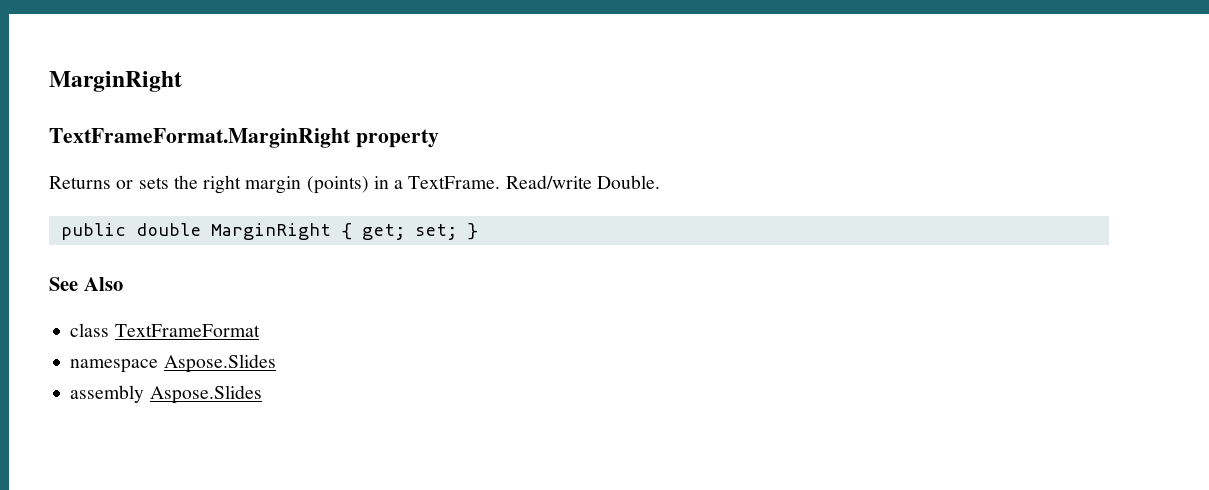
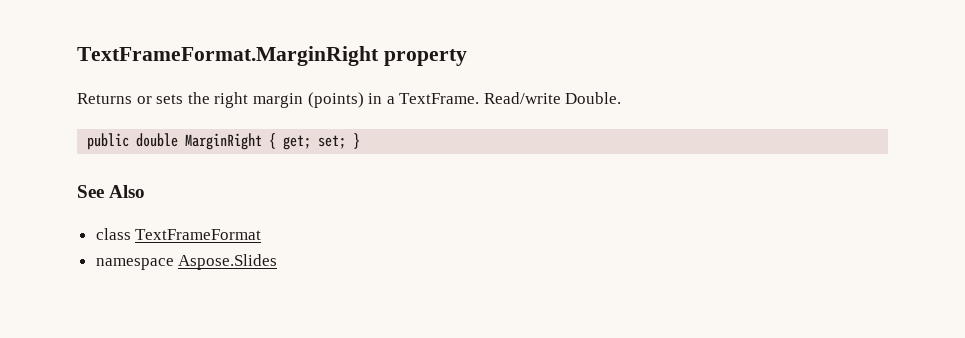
[49,71,182,92] MarginRight // -> (77, 56) none
[70,385,262,404] // assembly Aspose.Slides -> (278, 262) none

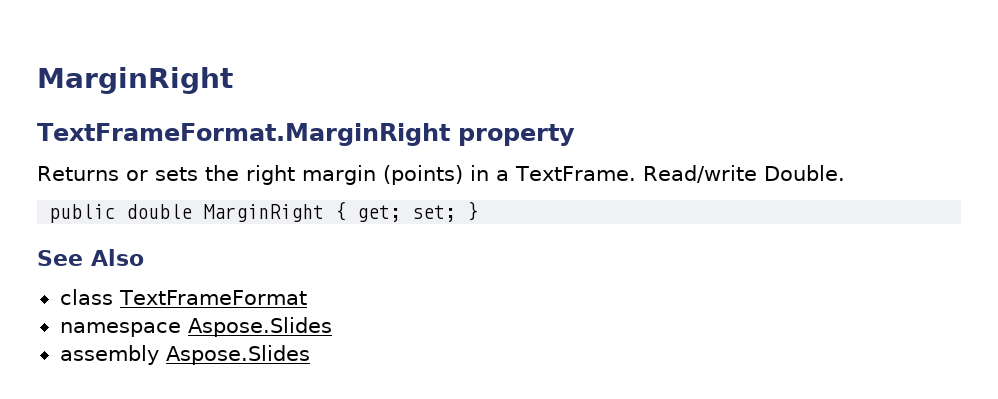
(77, 56) none -> [37,67,233,94] MarginRight //
(278, 262) none -> [59,345,310,365] // assembly Aspose.Slides

